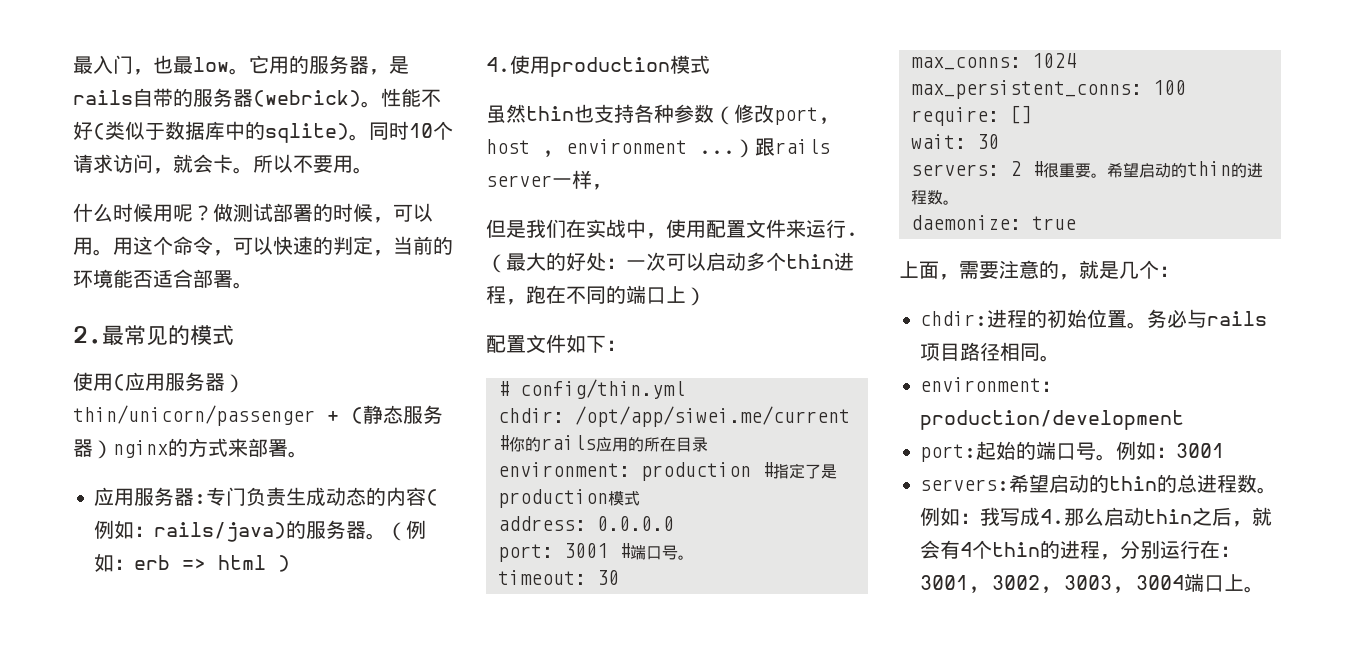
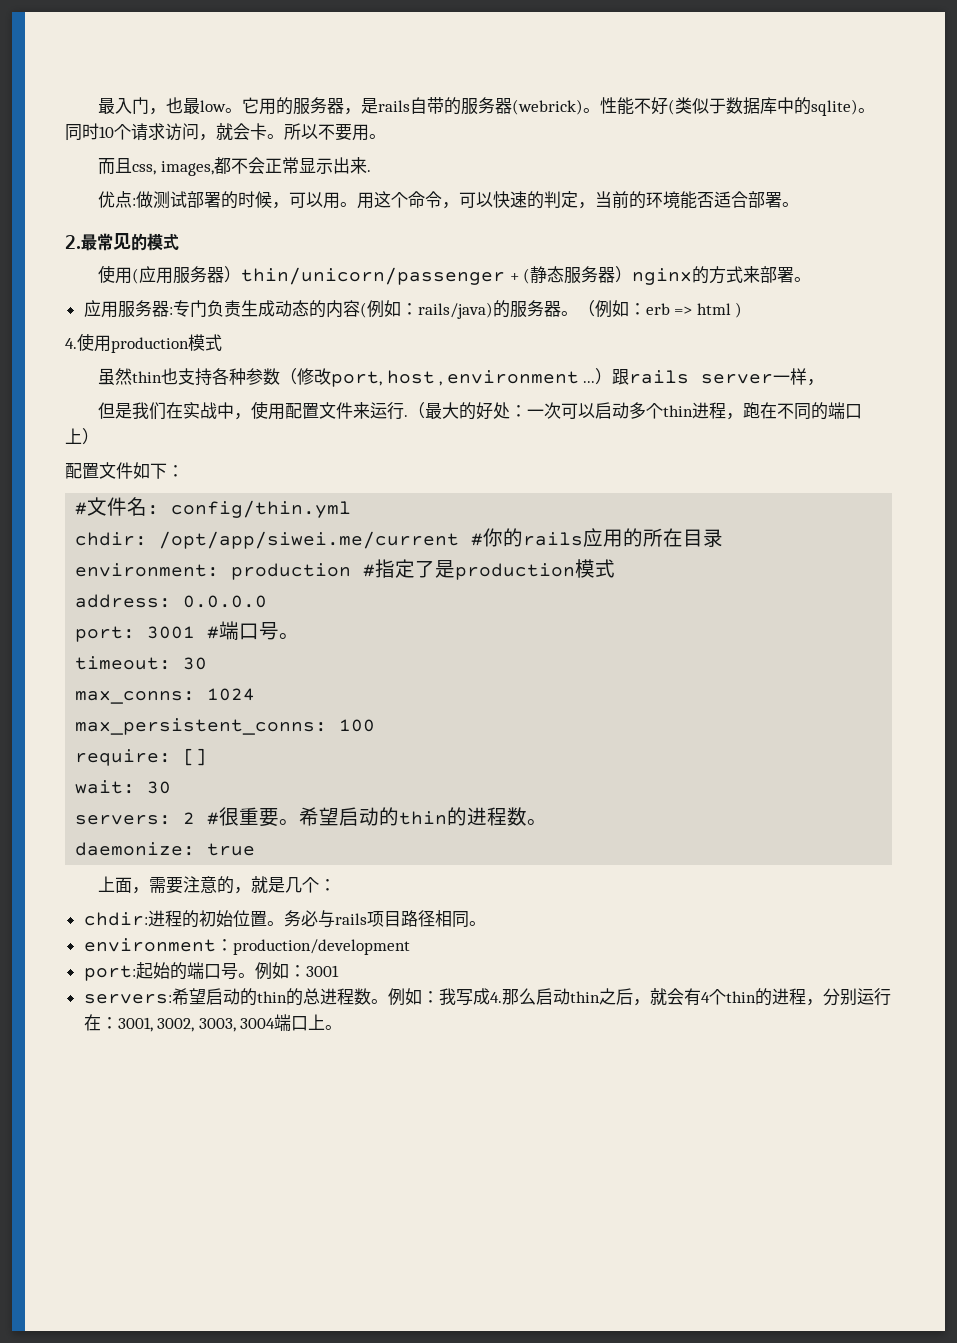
[73,203,213,222] 什么时候用呢？ -> [98,157,371,176] [98,191,137,208] 而且css, images,都不会正常显示出来. // 优点:
(509, 388) none -> [87,497,160,516] 文件名:

